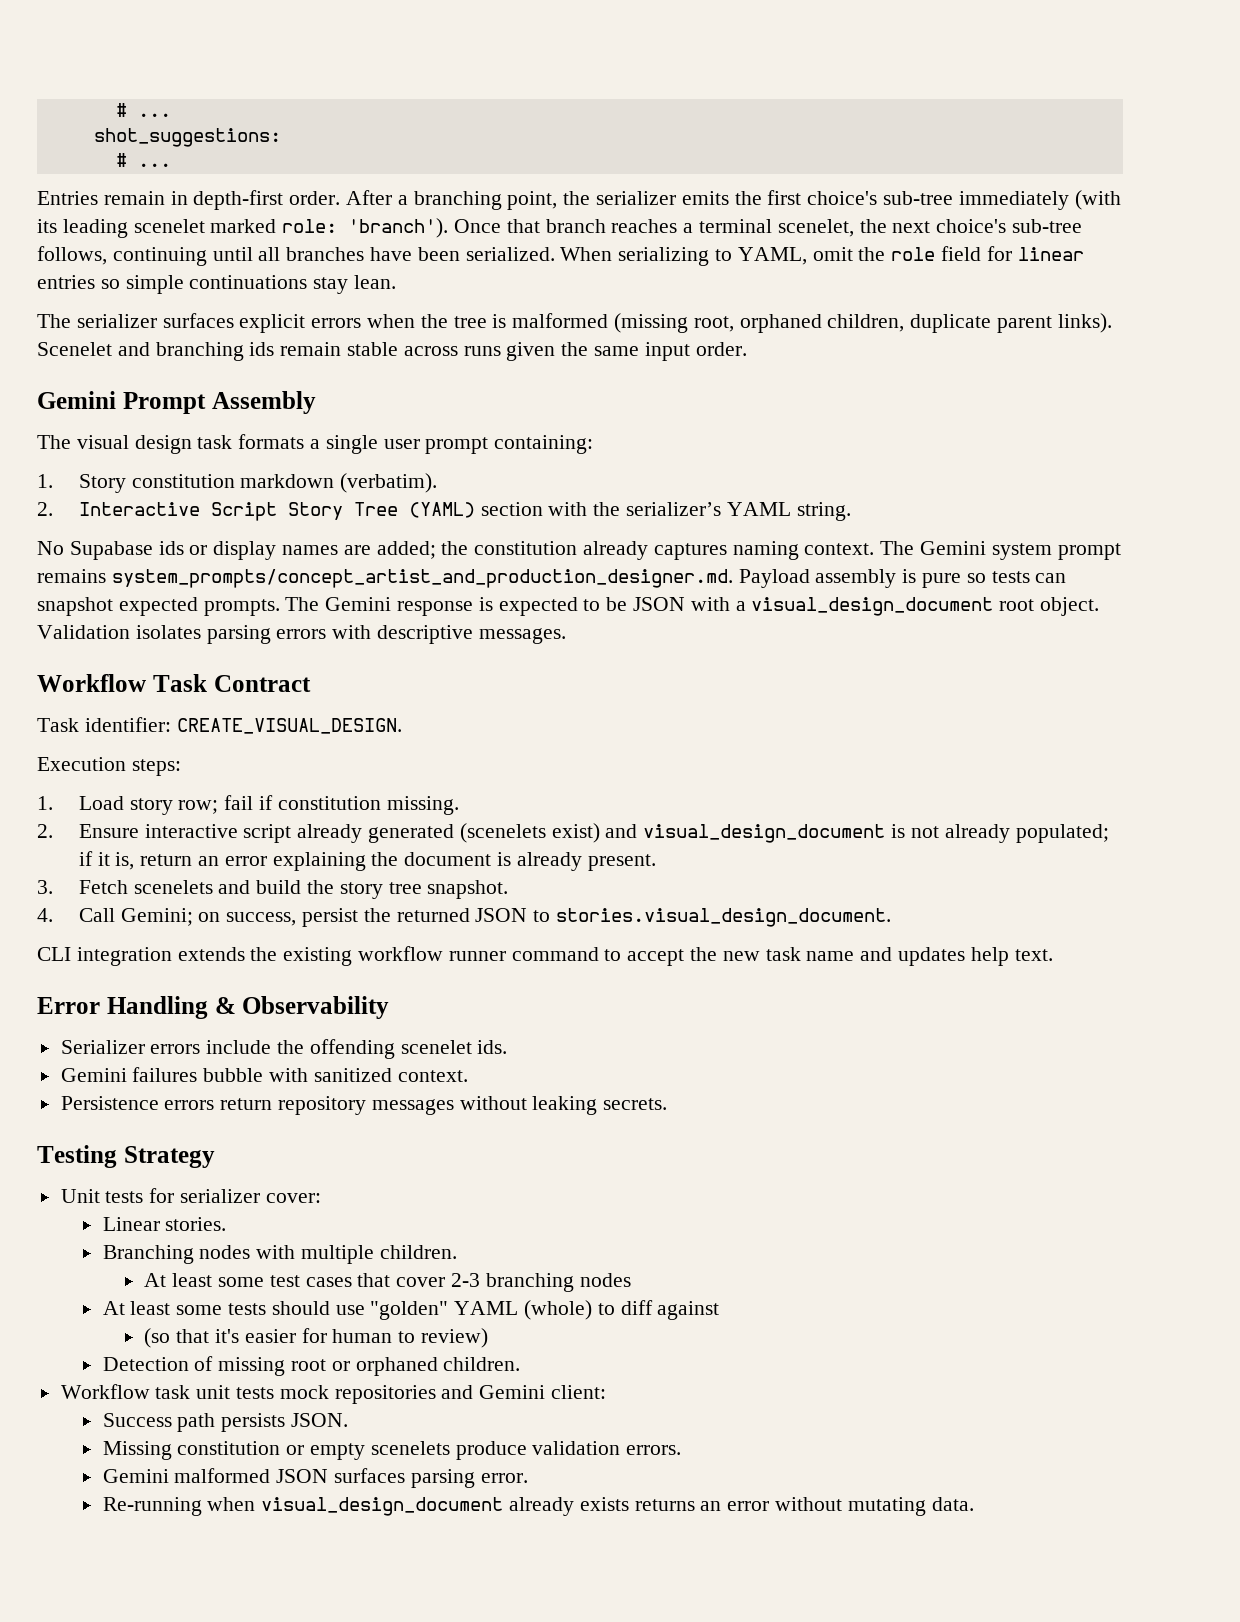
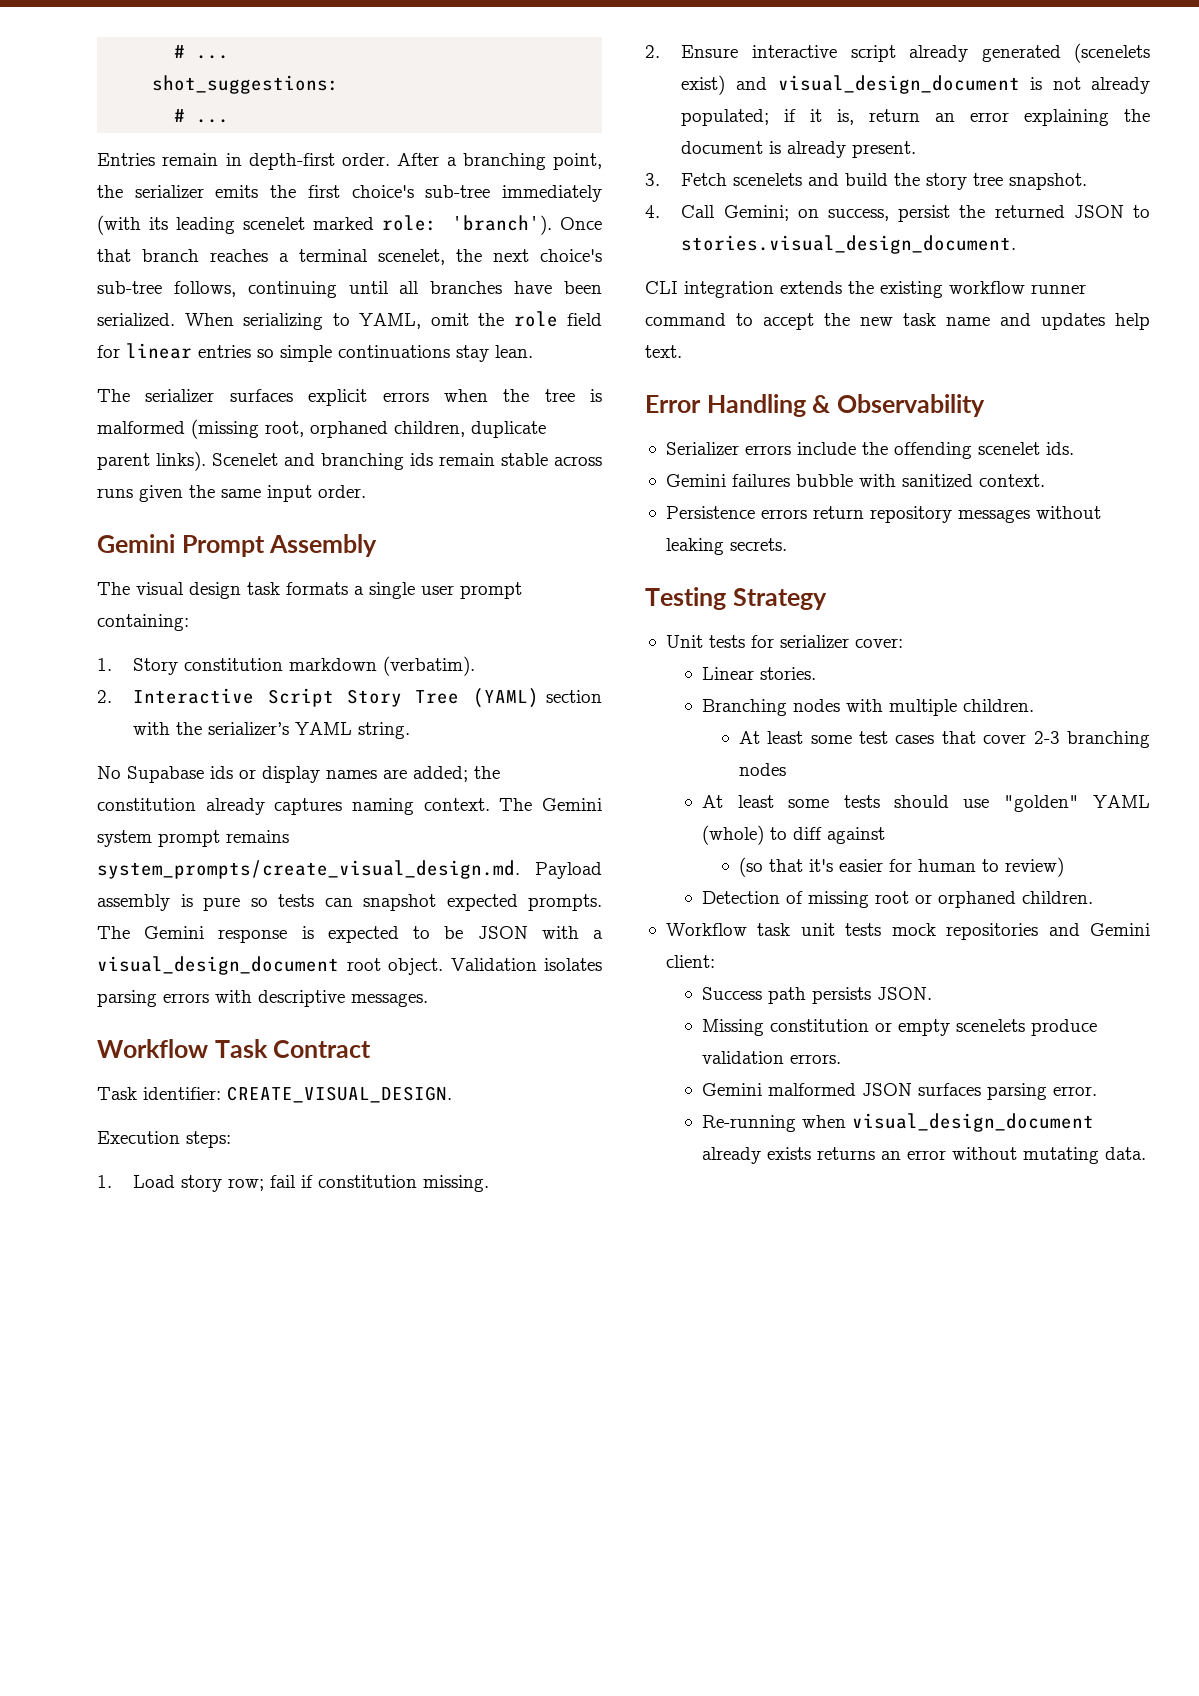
[111,569,733,588] system_prompts/concept_artist_and_production_designer.md. -> [97,860,520,879] system_prompts/create_visual_design.md.

